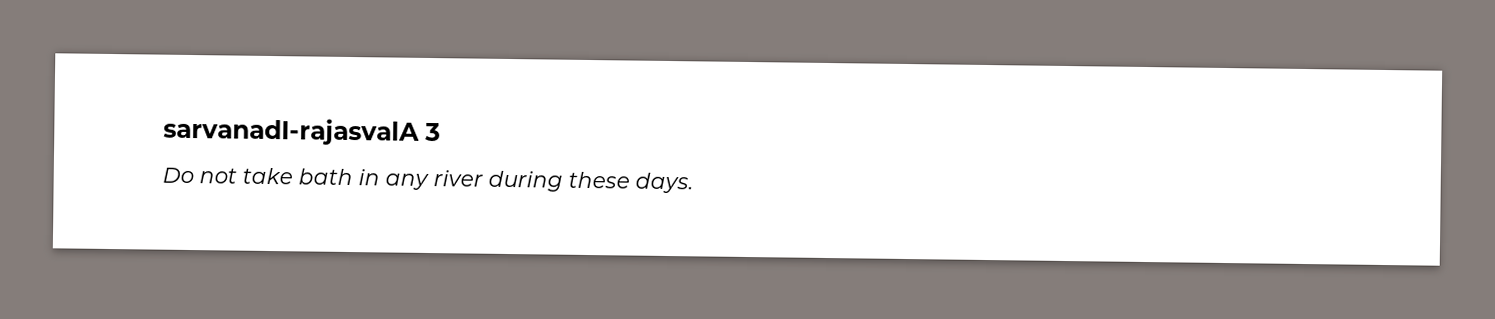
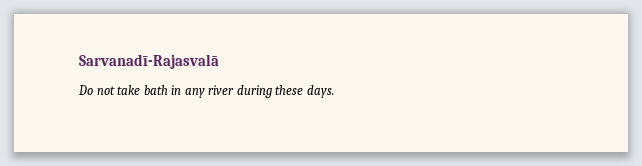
[163,116,441,146] sarvanadI-rajasvalA 3 -> [79,54,219,69] Sarvanadī-Rajasvalā

